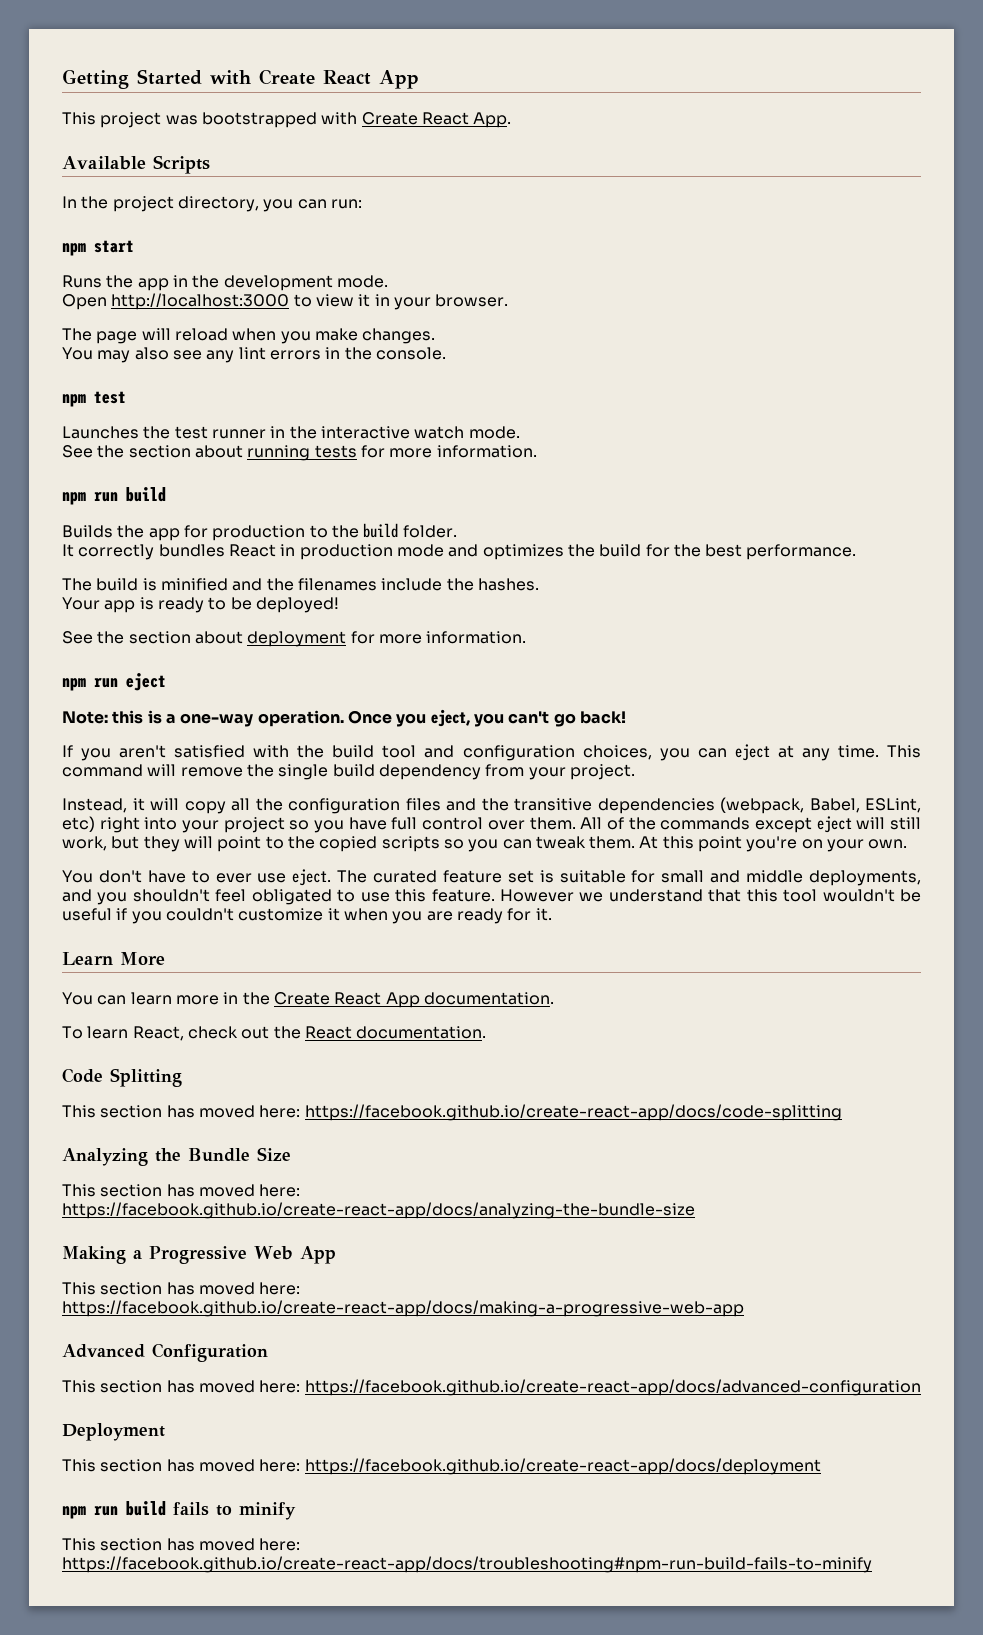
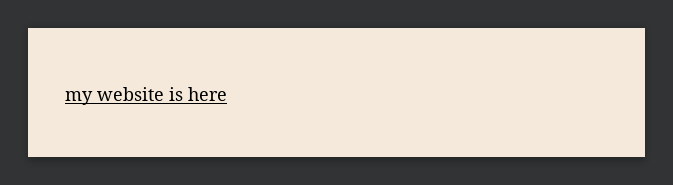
[62,69,419,89] [62,112,512,128] [62,155,210,174] [62,196,362,212] [62,240,134,256] [62,275,388,291] [62,293,509,310] [62,328,436,344] [62,347,446,363] [62,391,126,407] [62,426,520,439] [62,445,537,461] [62,487,166,505] [62,523,457,541] [62,544,857,560] [62,578,539,591] [62,597,339,613] [62,631,527,647] [62,673,166,691] [62,709,626,727] [62,744,921,761] [62,764,635,780] [62,797,921,814] [62,816,922,833] [62,836,908,852] [62,869,921,886] [62,889,921,905] [62,908,552,924] [62,952,165,965] [62,992,554,1008] [62,1026,487,1041] [62,1068,182,1087] [62,1104,842,1121] [62,1147,291,1166] [62,1184,301,1197] [62,1202,695,1219] [62,1246,336,1264] [62,1282,301,1295] [62,1300,744,1317] [62,1343,268,1362] [62,1379,921,1396] [62,1423,165,1441] [62,1458,821,1475] [62,1501,296,1520] [62,1538,301,1551] [62,1556,872,1573] Getting Started with Create React App // This project was bootstrapped with Create React App. // Available Scripts // In the project directory, you can run: // npm start // Runs the app in the development mode. // Open http://localhost:3000 to view it in your browser. // The page will reload when you make changes. // You may also see any lint errors in the console. // npm test // Launches the test runner in the interactive watch mode. // See the section about running tests for more information. // npm run build // Builds the app for production to the build folder. // It correctly bundles React in production mode and optimizes the build for the best performance. // The build is minified and the filenames include the hashes. // Your app is ready to be deployed! // See the section about deployment for more information. // npm run eject // Note: this is a one-way operation. Once you eject, you can't go back! // If you aren't satisfied with the build tool and configuration choices, you can eject at any time. This command will remove the single build dependency from your project. // Instead, it will copy all the configuration files and the transitive dependencies (webpack, Babel, ESLint, etc) right into your project so you have full control over them. All of the commands except eject will still work, but they will point to the copied scripts so you can tweak them. At this point you're on your own. // You don't have to ever use eject. The curated feature set is suitable for small and middle deployments, and you shouldn't feel obligated to use this feature. However we understand that this tool wouldn't be useful if you couldn't customize it when you are ready for it. // Learn More // You can learn more in the Create React App documentation. // To learn React, check out the React documentation. // Code Splitting // This section has moved here: https://facebook.github.io/create-react-app/docs/code-splitting // Analyzing the Bundle Size // This section has moved here: https://facebook.github.io/create-react-app/docs/analyzing-the-bundle-size // Making a Progressive Web App // This section has moved here: https://facebook.github.io/create-react-app/docs/making-a-progressive-web-app // Advanced Configuration // This section has moved here: https://facebook.github.io/create-react-app/docs/advanced-configuration // Deployment // This section has moved here: https://facebook.github.io/create-react-app/docs/deployment // npm run build fails to minify // This section has moved here: https://facebook.github.io/create-react-app/docs/troubleshooting#npm-run-build-fails-to-minify -> [65,87,227,105] my website is here

